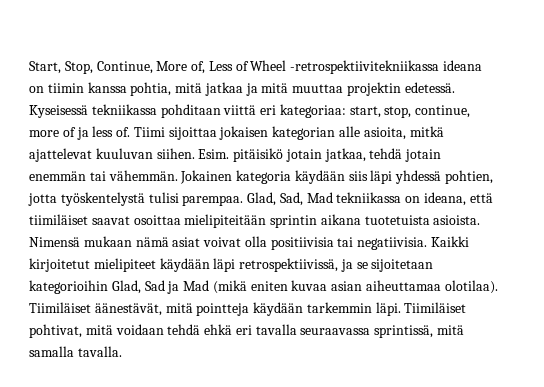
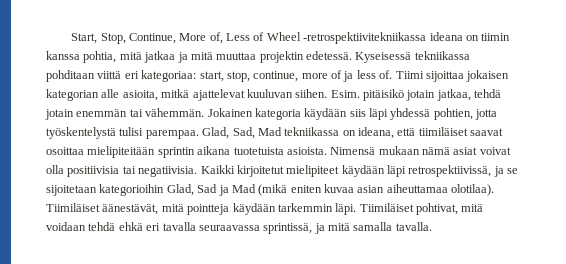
(434, 331) none -> [314,223,325,234] ja

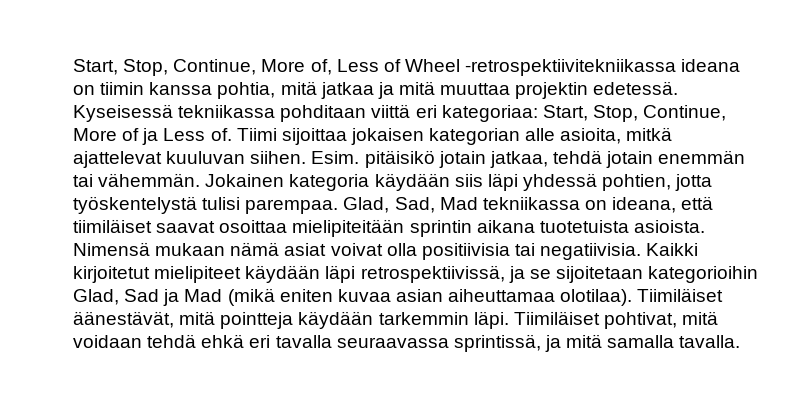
[199,71,328,82] start, stop, continue, more -> [542,105,727,122] [73,128,117,141] Start, Stop, Continue, More
[356,70,376,79] less -> [163,128,206,141] Less

